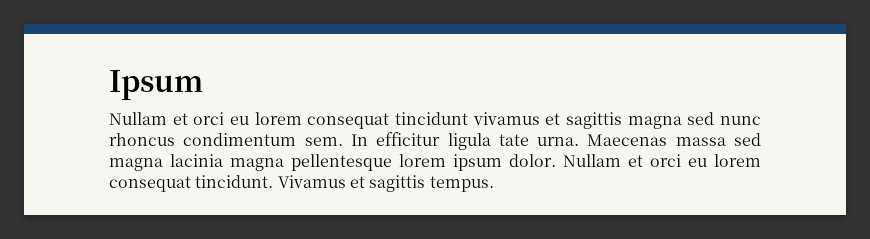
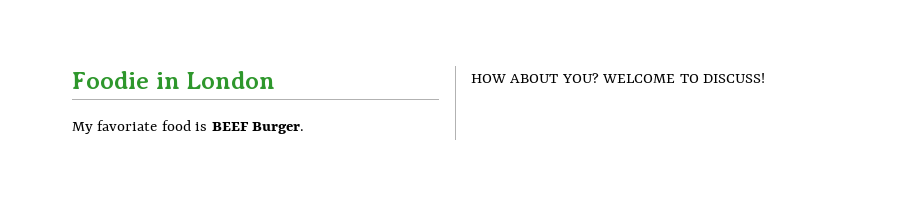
[109,70,203,100] [109,112,761,129] [109,132,761,150] [109,154,761,171] [109,175,494,192] Ipsum // Nullam et orci eu lorem consequat tincidunt vivamus et sagittis magna sed nunc rhoncus condimentum sem. In efficitur ligula tate urna. Maecenas massa sed magna lacinia magna pellentesque lorem ipsum dolor. Nullam et orci eu lorem consequat tincidunt. Vivamus et sagittis tempus. -> [72,71,276,89] [72,120,305,134] [471,73,766,83] Foodie in London // My favoriate food is BEEF Burger. // HOW ABOUT YOU? WELCOME TO DISCUSS!

